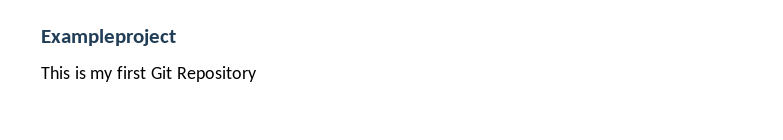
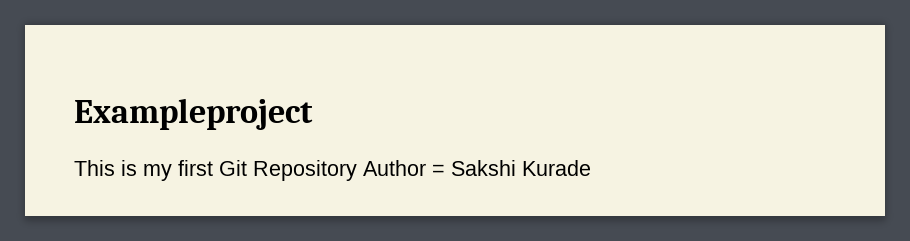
(257, 74) none -> [363,160,591,176] Author = Sakshi Kurade

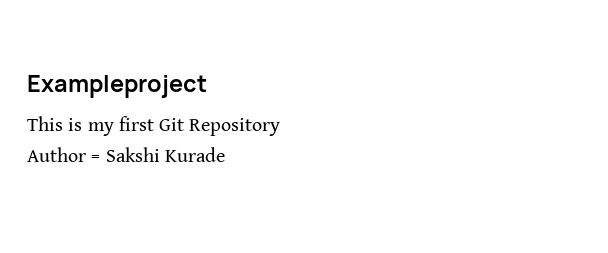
(357, 170) none -> (281, 127) //

